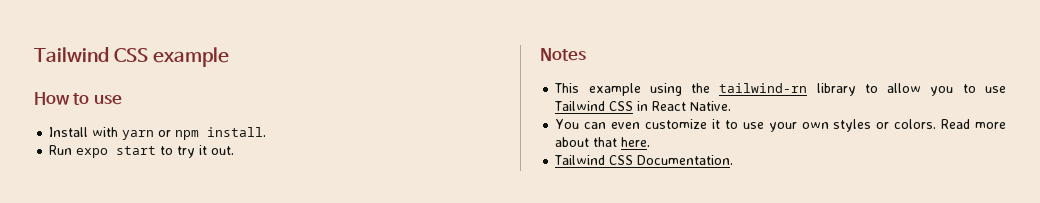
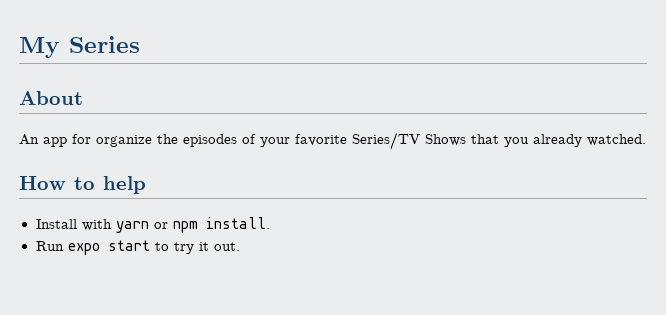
[34,47,229,67] Tailwind CSS example -> [19,36,140,58] [19,91,83,105] [19,132,646,150] My Series // About // An app for organize the episodes of your favorite Series/TV Shows that you already watched.
[93,94,122,105] use -> [103,176,146,194] help
[540,48,586,61] [554,83,1006,96] [554,101,732,111] [555,119,1006,132] [555,137,651,147] [554,155,734,165] // Notes // This example using the tailwind-rn library to allow you to use Tailwind CSS in React Native. // You can even customize it to use your own styles or colors. Read more about that here. // Tailwind CSS Documentation. -> (240, 246) none

